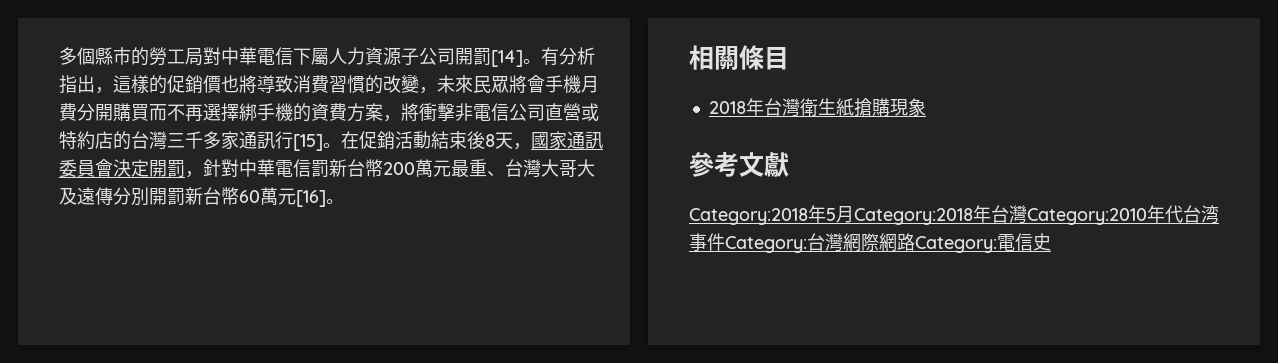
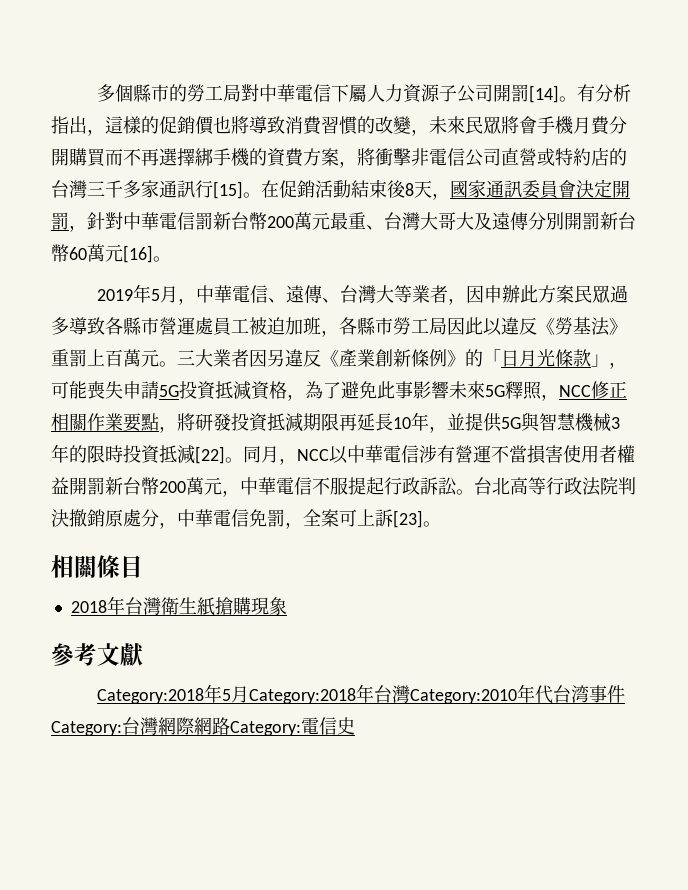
(344, 201) none -> [96,284,628,305] [51,317,627,337] [51,349,627,369] [51,381,627,401] [51,412,620,433] [51,444,635,465] [51,477,636,497] [51,509,441,529] // 2019年5月，中華電信、遠傳、台灣大等業者，因申辦此方案民眾過多導致各縣市營運處員工被迫加班，各縣市勞工局因此以違反《勞基法》重罰上百萬元。三大業者因另違反《產業創新條例》的「日月光條款」，可能喪失申請5G投資抵減資格，為了避免此事影響未來5G釋照，NCC修正相關作業要點，將研發投資抵減期限再延長10年，並提供5G與智慧機械3年的限時投資抵減[22]。同月，NCC以中華電信涉有營運不當損害使用者權益開罰新台幣200萬元，中華電信不服提起行政訴訟。台北高等行政法院判決撤銷原處分，中華電信免罰，全案可上訴[23]。

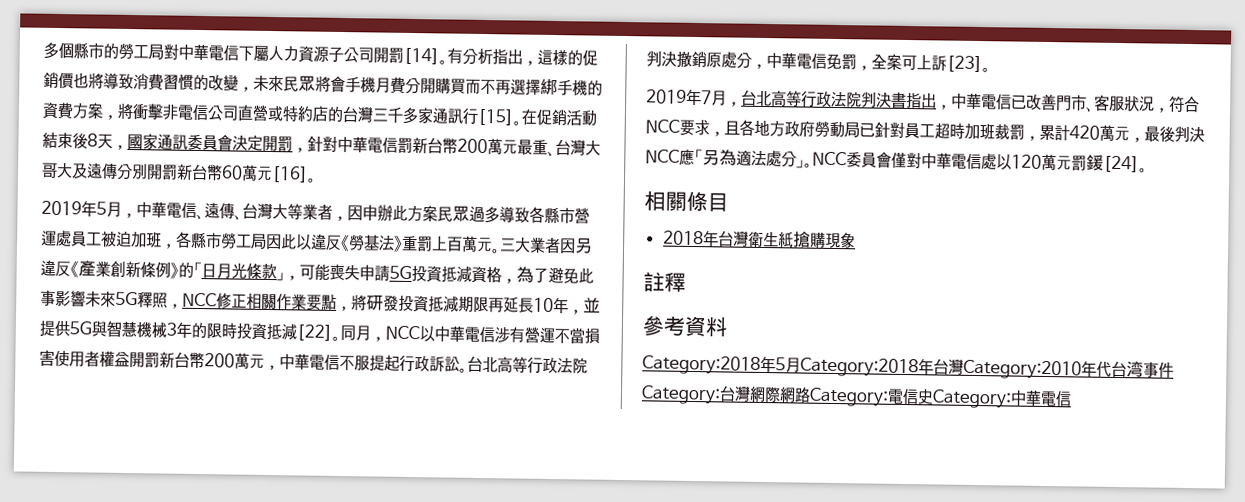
(441, 524) none -> [646,88,1200,113] [645,119,1205,143] [645,148,1148,173] // 2019年7月，台北高等行政法院判決書指出，中華電信已改善門市、客服狀況，符合NCC要求，且各地方政府勞動局已針對員工超時加班裁罰，累計420萬元，最後判決NCC應「另為適法處分」。NCC委員會僅對中華電信處以120萬元罰鍰[24]。
(287, 606) none -> [643,272,686,292] // 註釋
[97,643,144,666] 文獻 -> [684,315,728,337] 資料
(355, 726) none -> [932,389,1072,409] Category:中華電信

